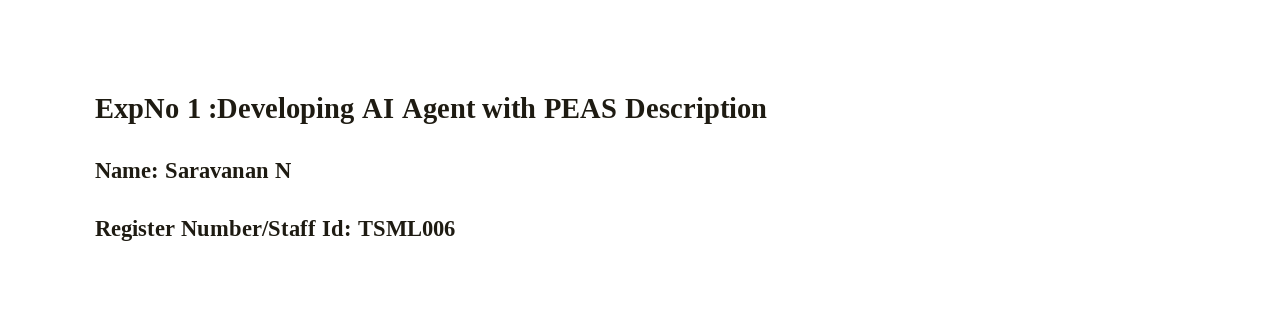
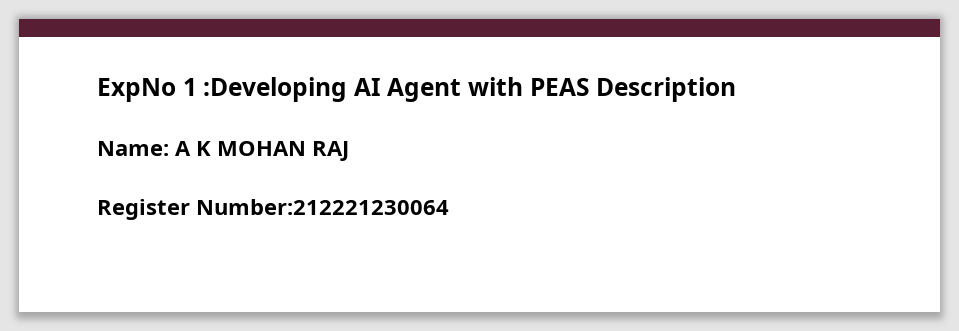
[165,163,292,178] [95,220,456,241] Saravanan N // Register Number/Staff Id: TSML006 -> [175,141,349,161] [97,199,449,220] A K MOHAN RAJ // Register Number:212221230064

